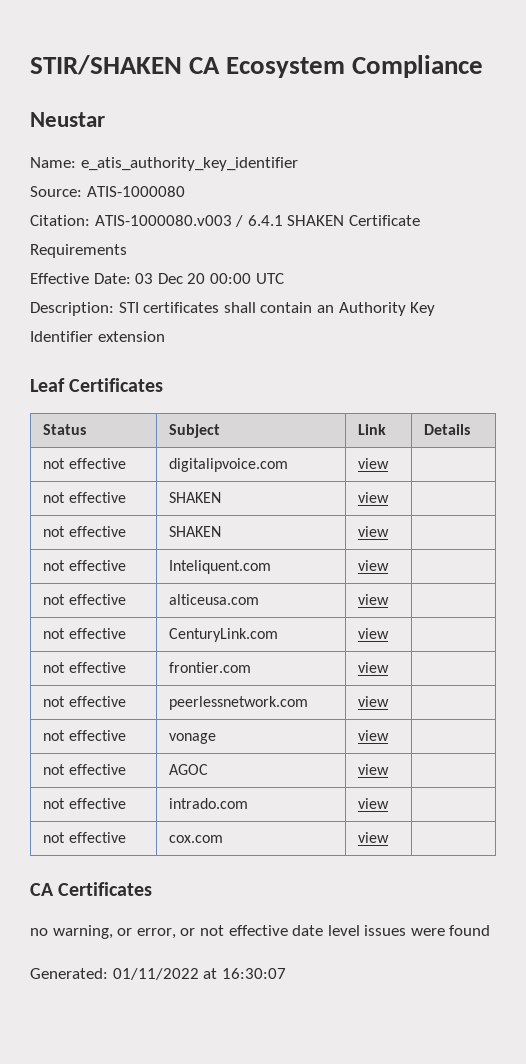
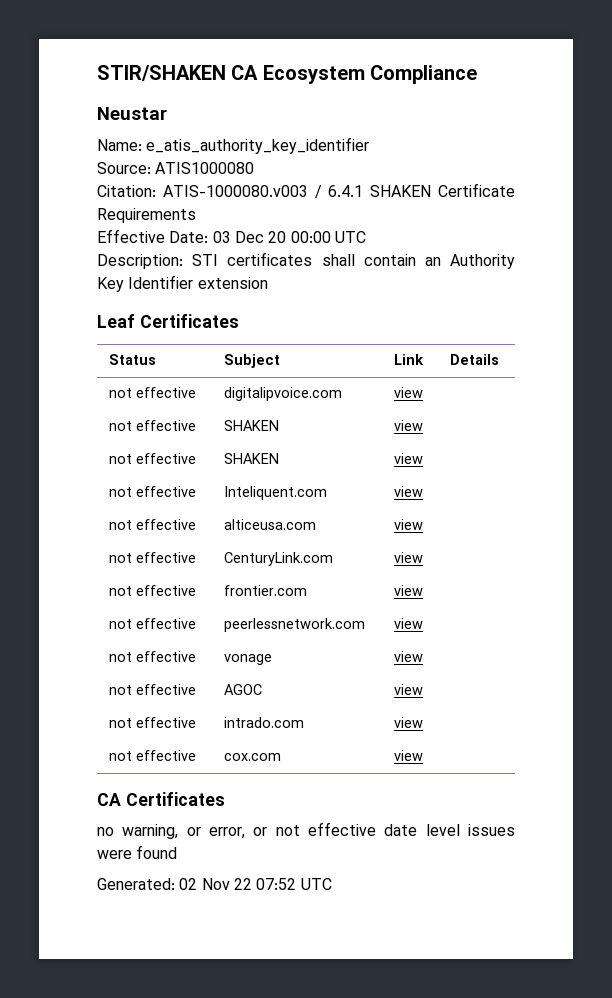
[86,186,185,197] ATIS-1000080 -> [155,162,255,174] ATIS1000080
[112,968,286,980] 01/11/2022 at 16:30:07 -> [179,878,332,890] 02 Nov 22 07:52 UTC

